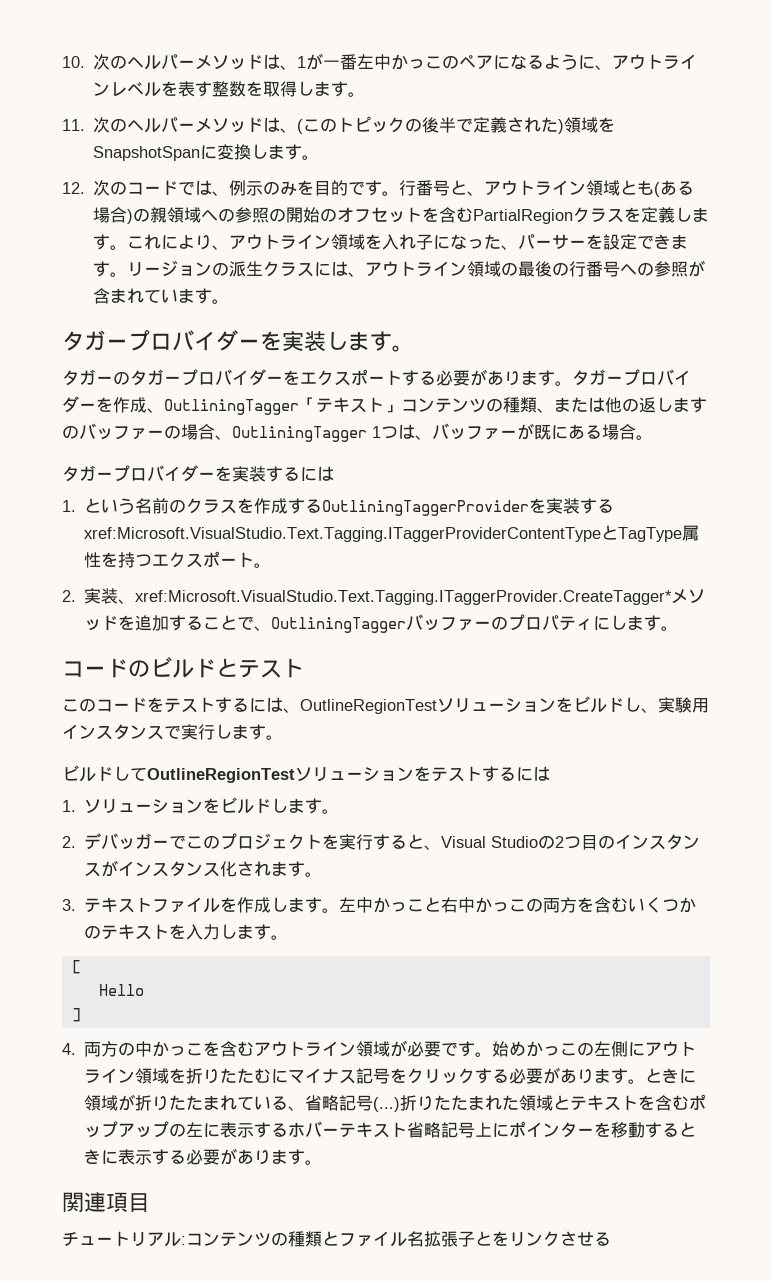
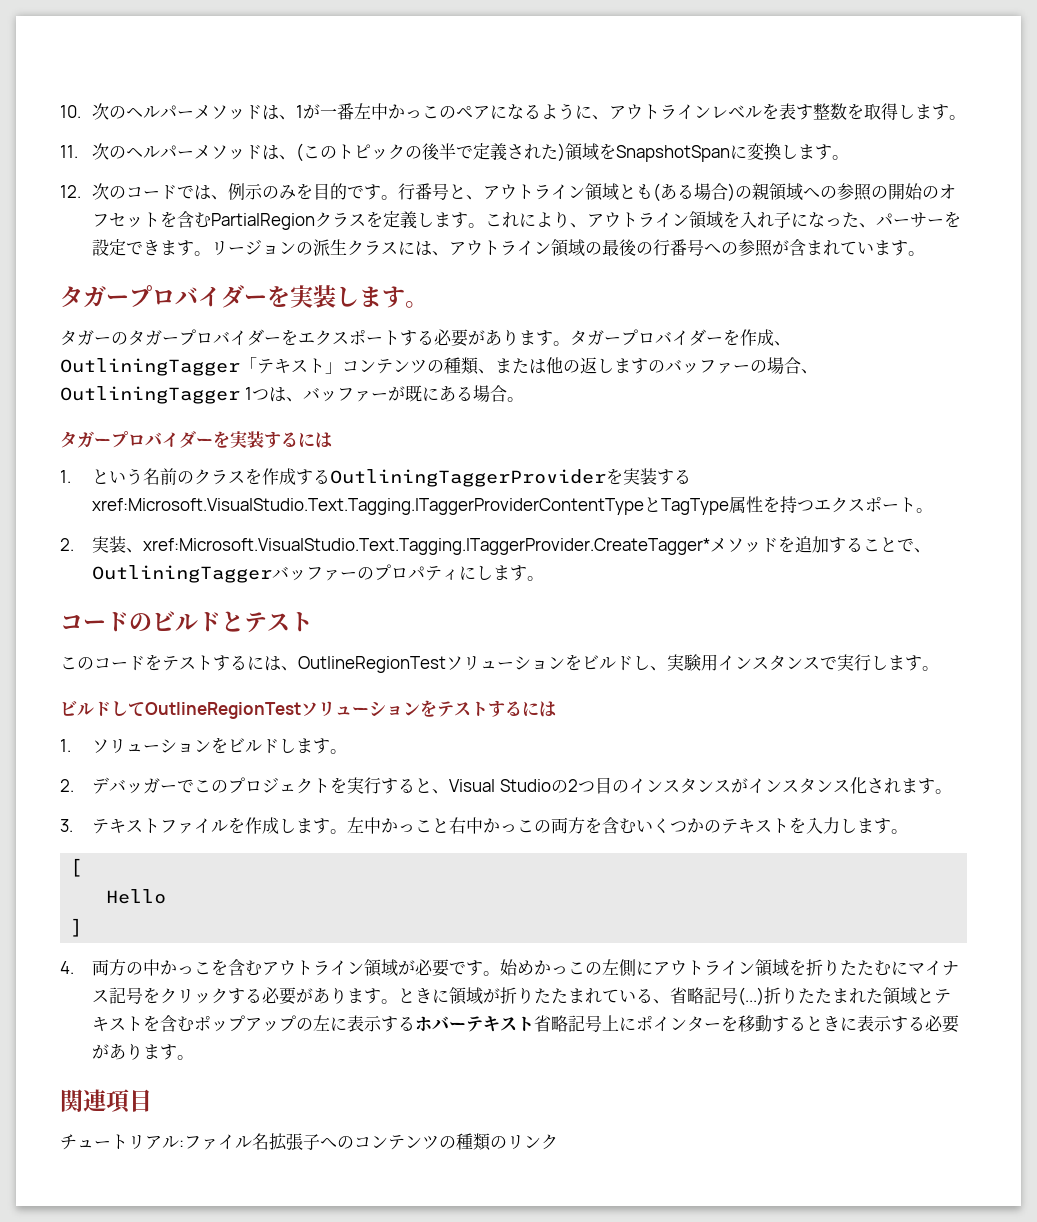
[186,1231,611,1247] コンテンツの種類とファイル名拡張子とをリンクさせる -> [184,1133,558,1151] ファイル名拡張子へのコンテンツの種類のリンク

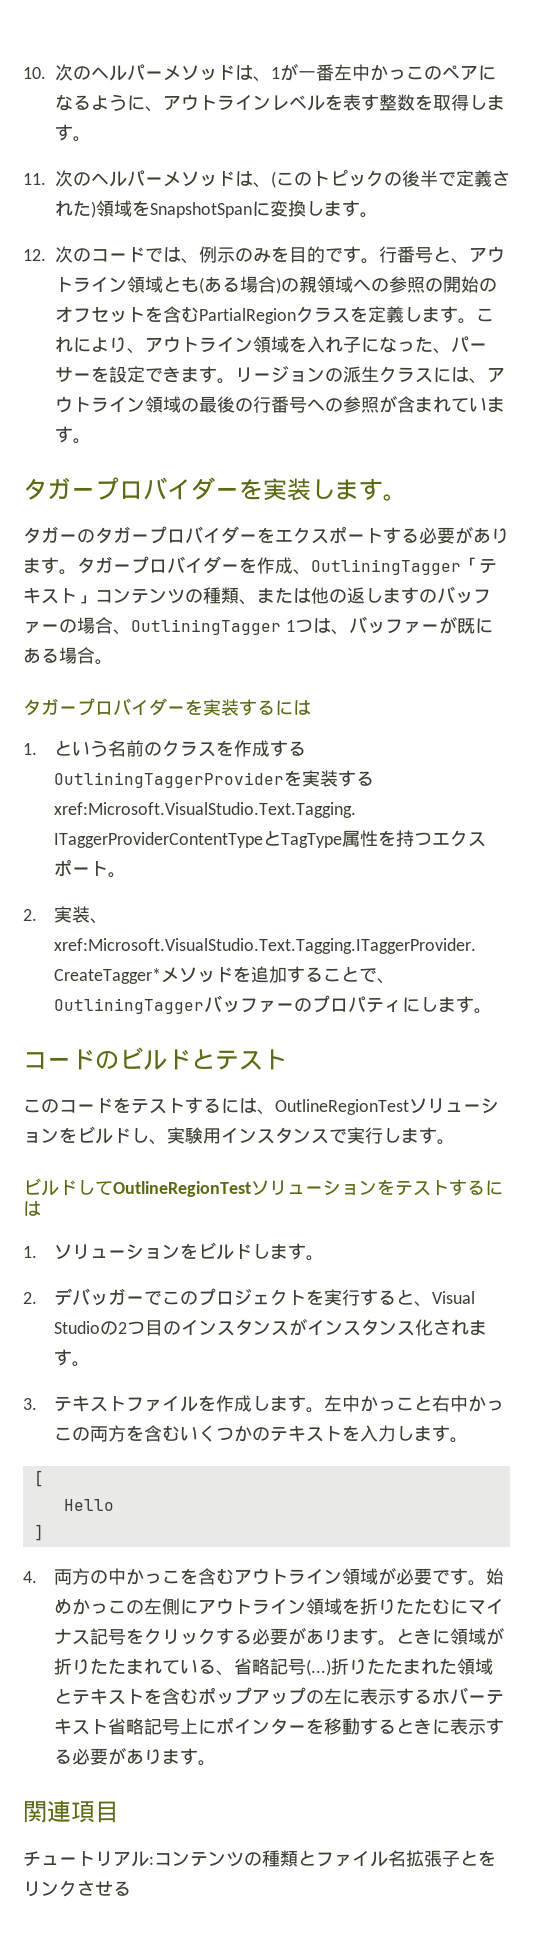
[184,1133,558,1151] ファイル名拡張子へのコンテンツの種類のリンク -> [154,1850,496,1867] [23,1880,131,1897] コンテンツの種類とファイル名拡張子とをリンクさせる

